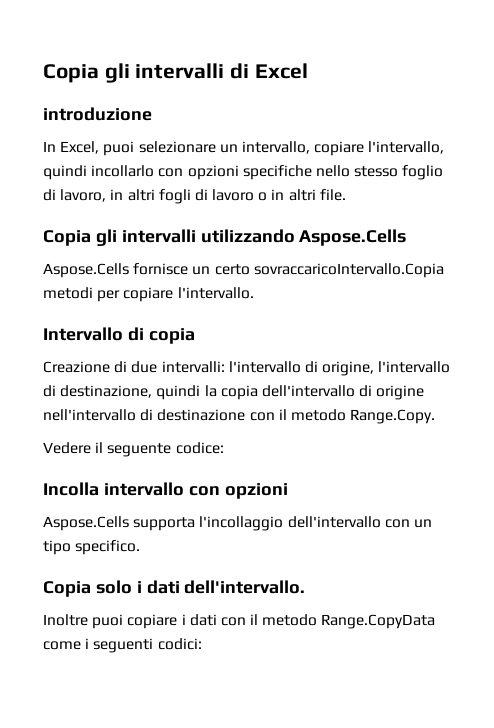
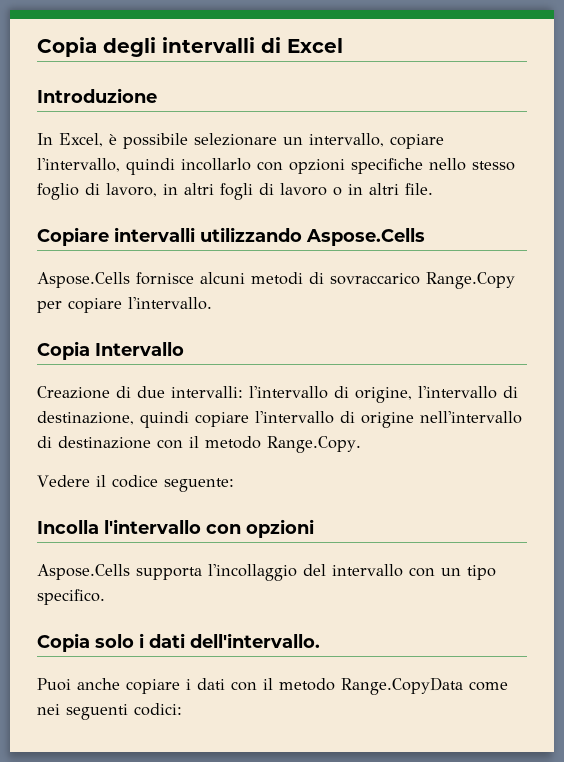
[43,63,130,83] Copia gli -> [37,37,156,57] Copia degli
[43,107,152,121] introduzione -> [37,88,157,103] Introduzione
[103,141,135,156] puoi -> [109,133,188,149] è possibile
[43,229,117,246] Copia gli -> [37,227,109,246] Copiare
[192,263,444,278] [43,287,93,299] un certo sovraccaricoIntervallo.Copia metodi -> [200,272,515,289] alcuni metodi di sovraccarico Range.Copy
(254, 293) none -> [37,341,90,360] Copia
[127,327,195,344] di copia -> (184, 349) none
[204,385,355,400] la copia dell'intervallo -> [195,411,334,427] copiare l'intervallo
[107,442,224,457] seguente codice: -> [111,475,234,492] codice seguente:
[103,482,184,496] intervallo -> [104,519,201,534] l'intervallo
[287,516,381,528] dell'intervallo -> [303,564,403,577] del intervallo
[43,614,124,629] Inoltre puoi -> [37,678,120,691] Puoi anche
[85,638,90,649] i -> [37,704,60,715] nei

